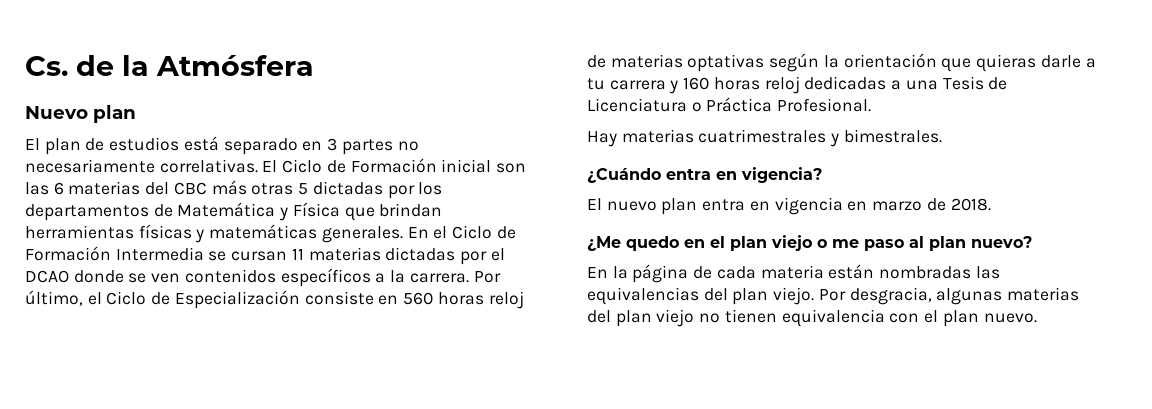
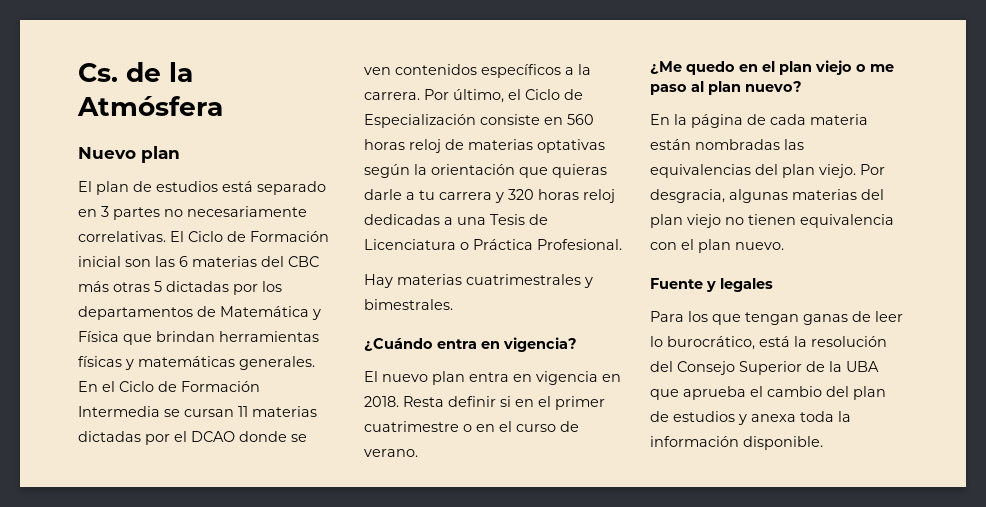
[683,77,710,90] 160 -> [508,189,534,200] 320
[872,198,991,211] marzo de 2018. -> [364,396,605,410] [364,421,579,432] [364,449,418,457] 2018. Resta definir si en el primer cuatrimestre o en el curso de verano.
(1037, 318) none -> [650,278,773,292] [650,311,903,325] [650,336,887,350] [650,361,879,375] [650,386,886,400] [650,411,851,425] [650,436,823,450] // Fuente y legales // Para los que tengan ganas de leer lo burocrático, está la resolución del Consejo Superior de la UBA que aprueba el cambio del plan de estudios y anexa toda la información disponible.

